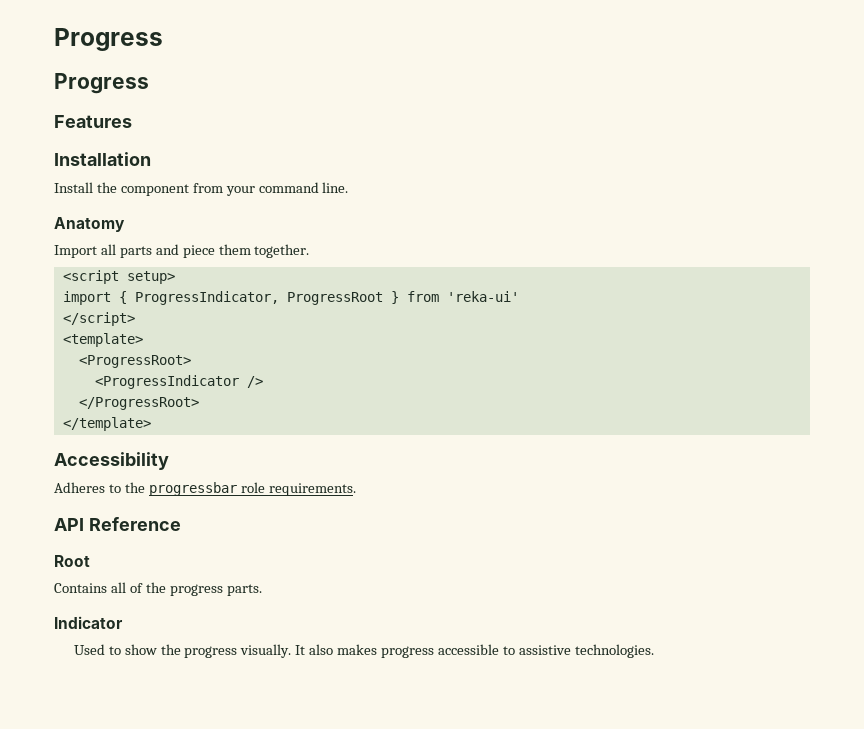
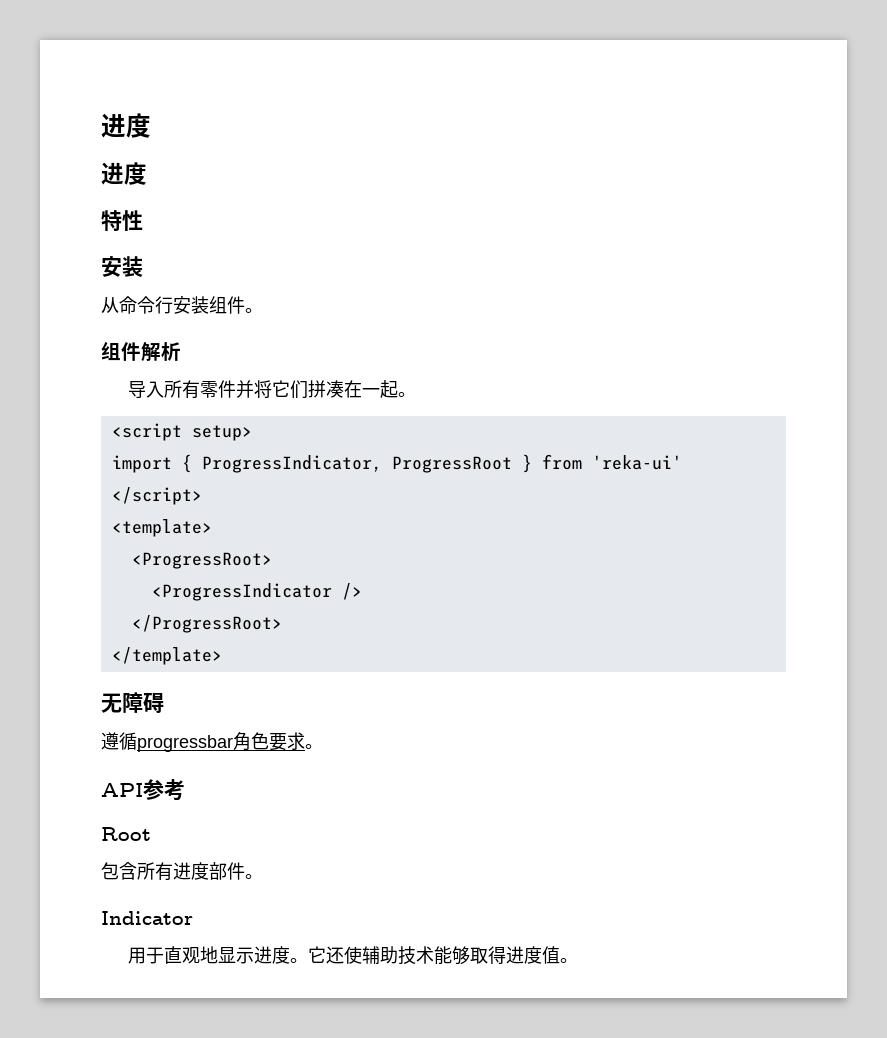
[54,28,163,51] [54,73,149,94] [54,115,132,128] [54,152,151,166] [54,182,349,196] [54,217,125,232] [54,244,310,258] Progress // Progress // Features // Installation // Install the component from your command line. // Anatomy // Import all parts and piece them together. -> [101,113,151,138] [101,162,147,185] [101,210,143,232] [101,256,143,277] [101,296,263,314] [101,342,181,362] [128,380,417,399] 进度 // 进度 // 特性 // 安装 // 从命令行安装组件。 // 组件解析 // 导入所有零件并将它们拼凑在一起。
[54,452,169,470] [54,482,356,496] Accessibility // Adheres to the progressbar role requirements. -> [101,692,164,713] [101,732,323,752] 无障碍 // 遵循progressbar角色要求。
[88,517,181,531] Reference -> [143,779,185,801] 参考
[54,582,262,596] [54,616,123,629] [73,644,654,658] Contains all of the progress parts. // Indicator // Used to show the progress visually. It also makes progress accessible to assistive technologies. -> [101,862,263,881] [101,911,193,925] [128,946,579,965] 包含所有进度部件。 // Indicator // 用于直观地显示进度。它还使辅助技术能够取得进度值。

